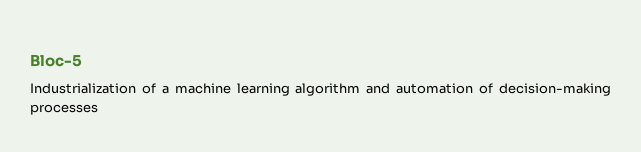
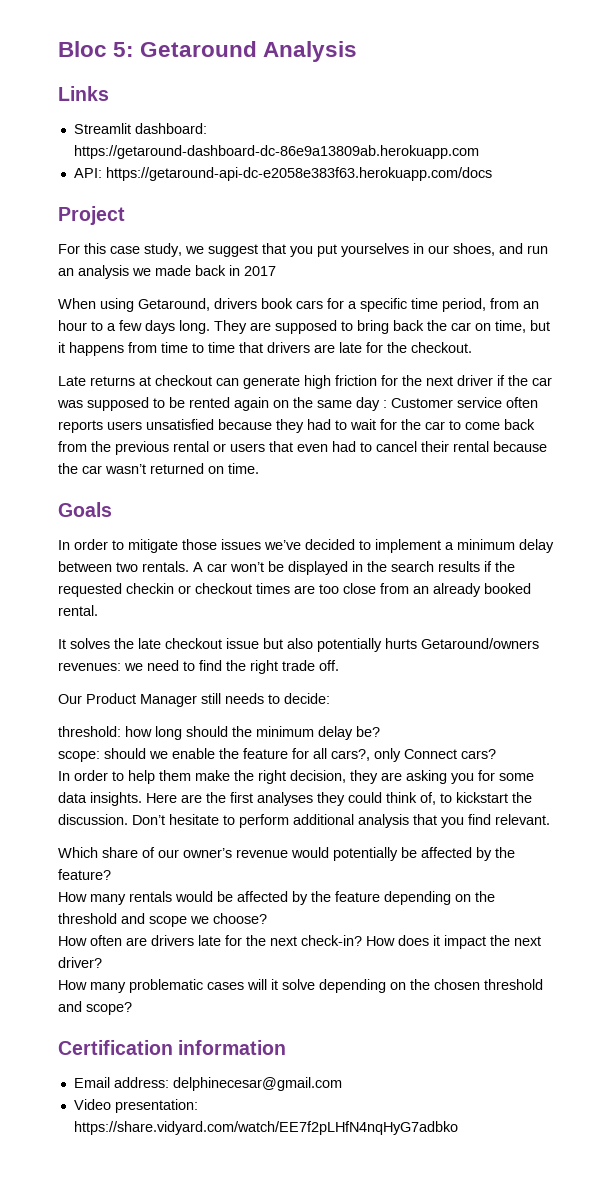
[30,54,82,67] [30,83,612,96] [30,104,98,115] Bloc-5 // Industrialization of a machine learning algorithm and automation of decision-making processes -> [58,41,358,62] [58,86,109,101] [73,123,207,134] [73,145,479,159] [73,167,492,181] [58,206,125,225] [58,243,548,257] [58,265,276,279] [58,298,539,312] [58,320,550,334] [58,342,472,356] [58,375,552,389] [57,397,538,411] [58,419,535,433] [58,441,547,455] [58,463,259,474] [58,502,112,517] [58,539,554,553] [58,561,515,575] [58,583,531,597] [58,605,98,616] [58,638,539,652] [58,660,339,674] [58,693,330,707] [58,726,380,740] [58,748,496,762] [58,770,534,784] [58,792,532,806] [58,814,550,828] [58,847,515,861] [58,869,111,880] [58,891,495,905] [58,913,267,927] [58,935,541,949] [58,957,102,968] [58,979,543,993] [58,1001,132,1015] [58,1040,287,1055] [73,1077,342,1091] [73,1099,198,1113] [73,1121,458,1135] Bloc 5: Getaround Analysis // Links // Streamlit dashboard: https://getaround-dashboard-dc-86e9a13809ab.herokuapp.com // API: https://getaround-api-dc-e2058e383f63.herokuapp.com/docs // Project // For this case study, we suggest that you put yourselves in our shoes, and run an analysis we made back in 2017 // When using Getaround, drivers book cars for a specific time period, from an hour to a few days long. They are supposed to bring back the car on time, but it happens from time to time that drivers are late for the checkout. // Late returns at checkout can generate high friction for the next driver if the car was supposed to be rented again on the same day : Customer service often reports users unsatisfied because they had to wait for the car to come back from the previous rental or users that even had to cancel their rental because the car wasn’t returned on time. // Goals // In order to mitigate those issues we’ve decided to implement a minimum delay between two rentals. A car won’t be displayed in the search results if the requested checkin or checkout times are too close from an already booked rental. // It solves the late checkout issue but also potentially hurts Getaround/owners revenues: we need to find the right trade off. // Our Product Manager still needs to decide: // threshold: how long should the minimum delay be? // scope: should we enable the feature for all cars?, only Connect cars? // In order to help them make the right decision, they are asking you for some data insights. Here are the first analyses they could think of, to kickstart the discussion. Don’t hesitate to perform additional analysis that you find relevant. // Which share of our owner’s revenue would potentially be affected by the feature? // How many rentals would be affected by the feature depending on the threshold and scope we choose? // How often are drivers late for the next check-in? How does it impact the next driver? // How many problematic cases will it solve depending on the chosen threshold and scope? // Certification information // Email address: delphinecesar@gmail.com // Video presentation: https://share.vidyard.com/watch/EE7f2pLHfN4nqHyG7adbko

